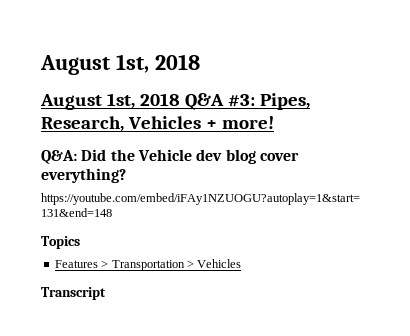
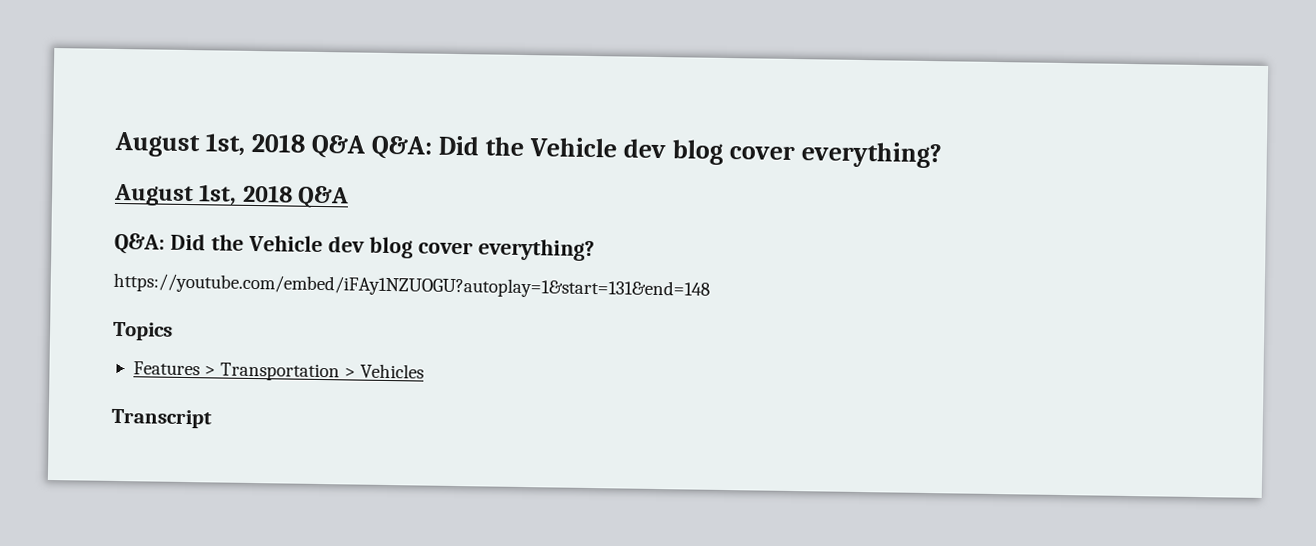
[40,54,200,75] [40,93,310,110] [41,116,274,132] August 1st, 2018 // August 1st, 2018 Q&A #3: Pipes, Research, Vehicles + more! -> [114,131,943,169] [113,183,350,209] August 1st, 2018 Q&A Q&A: Did the Vehicle dev blog cover everything? // August 1st, 2018 Q&A

